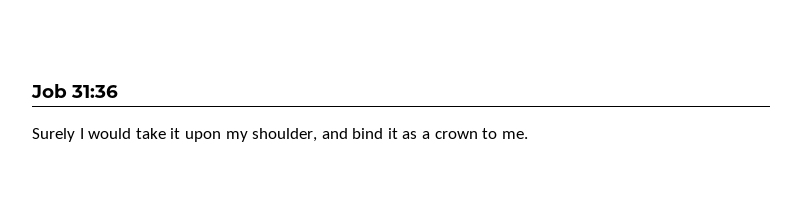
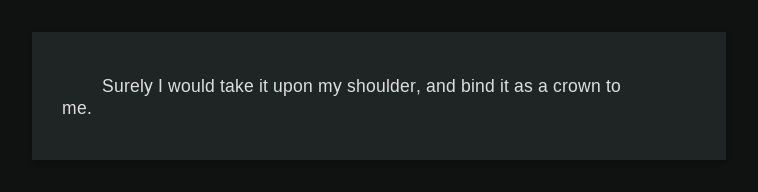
[31,84,118,98] Job 31:36 // -> (102, 87) none

